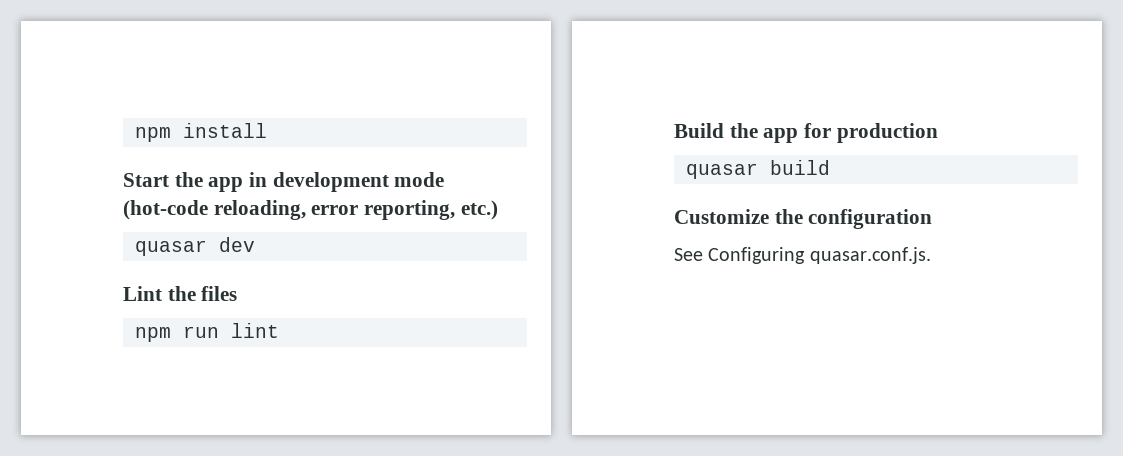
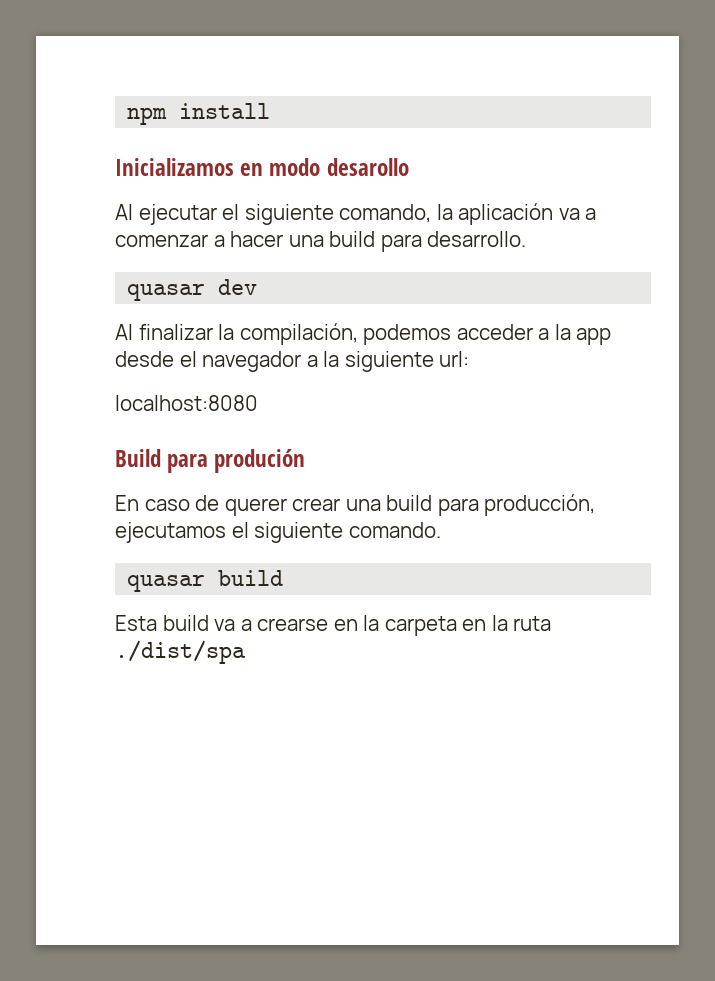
[123,172,445,192] [123,200,498,220] [135,237,255,256] [123,286,238,301] [135,323,279,342] [674,123,938,143] [686,160,830,179] [674,209,933,229] [674,247,931,264] Start the app in development mode (hot-code reloading, error reporting, etc.) // quasar dev // Lint the files // npm run lint // Build the app for production // quasar build // Customize the configuration // See Configuring quasar.conf.js. -> [115,158,409,176] [115,203,597,225] [115,231,527,252] [127,279,258,301] [115,323,612,345] [115,351,470,372] [115,395,258,411] [115,449,306,473] [115,494,596,516] [115,522,441,543] [127,570,284,592] [115,615,552,636] [115,640,246,664] Inicializamos en modo desarollo // Al ejecutar el siguiente comando, la aplicación va a comenzar a hacer una build para desarrollo. // quasar dev // Al finalizar la compilación, podemos acceder a la app desde el navegador a la siguiente url: // localhost:8080 // Build para produción // En caso de querer crear una build para producción, ejecutamos el siguiente comando. // quasar build // Esta build va a crearse en la carpeta en la ruta ./dist/spa

